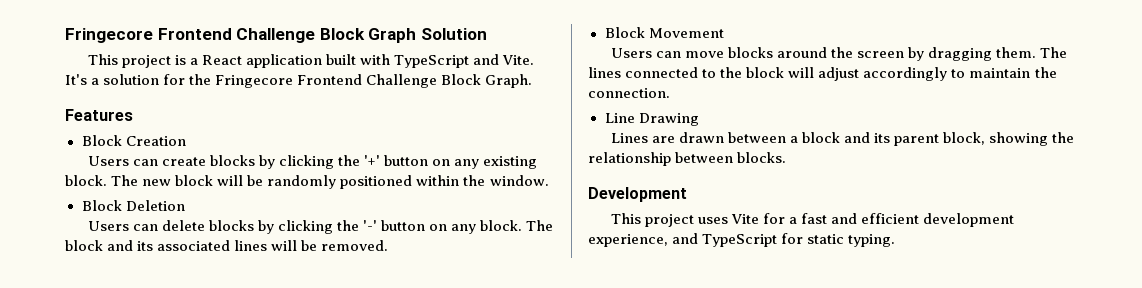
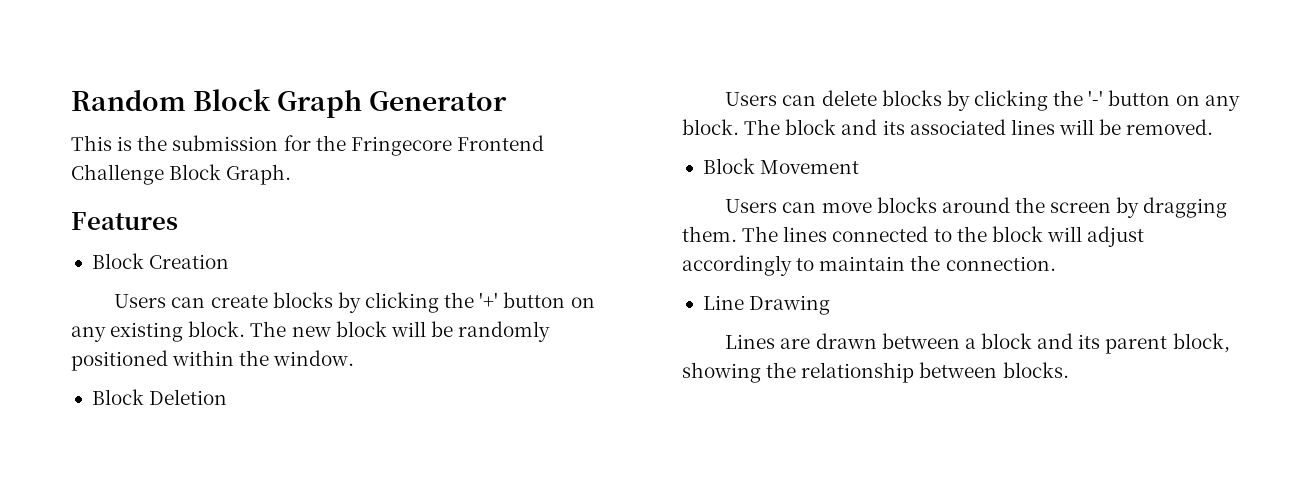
[65,28,316,43] Fringecore Frontend Challenge -> [71,89,186,111] Random
[420,28,487,40] [87,54,535,68] [65,74,160,85] Solution // This project is a React application built with TypeScript and Vite. It's a solution -> [369,91,508,111] [71,135,279,151] Generator // This is the submission
[588,187,687,202] [610,213,1014,227] [588,233,896,247] // Development // This project uses Vite for a fast and efficient development experience, and TypeScript for static typing. -> (1069, 370) none

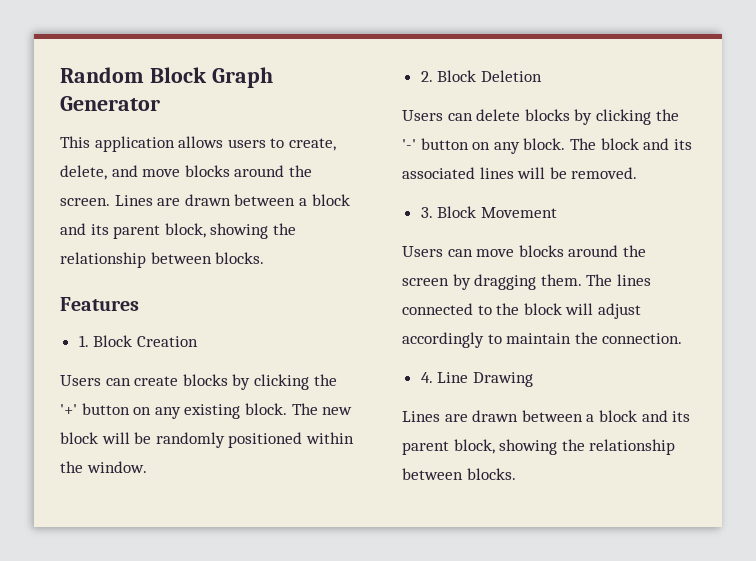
[117,135,544,156] [71,164,292,185] is the submission for the Fringecore Frontend Challenge Block Graph. -> [94,136,336,152] [60,165,312,180] [60,194,350,206] [60,223,296,239] [60,252,265,268] application allows users to create, delete, and move blocks around the screen. Lines are drawn between a block and its parent block, showing the relationship between blocks.
(178, 221) none -> [78,335,89,347] 1.
(355, 358) none -> [420,71,433,82] 2.
(1214, 127) none -> [420,207,433,218] 3.
(1056, 263) none -> [420,372,433,383] 4.

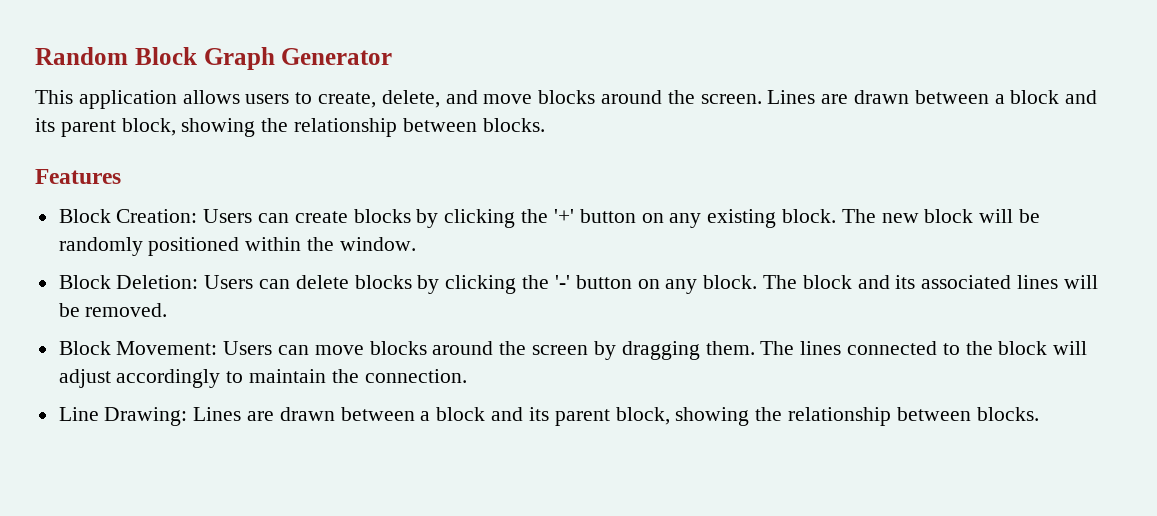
[78,335,198,347] 1. Block Creation // -> [58,209,198,223] Block Creation:
[420,70,542,82] 2. Block Deletion // -> [58,275,199,289] Block Deletion:
[420,206,557,218] 3. Block Movement // -> [58,341,218,355] Block Movement:
[420,372,533,387] 4. Line Drawing // -> [58,407,188,426] Line Drawing:

